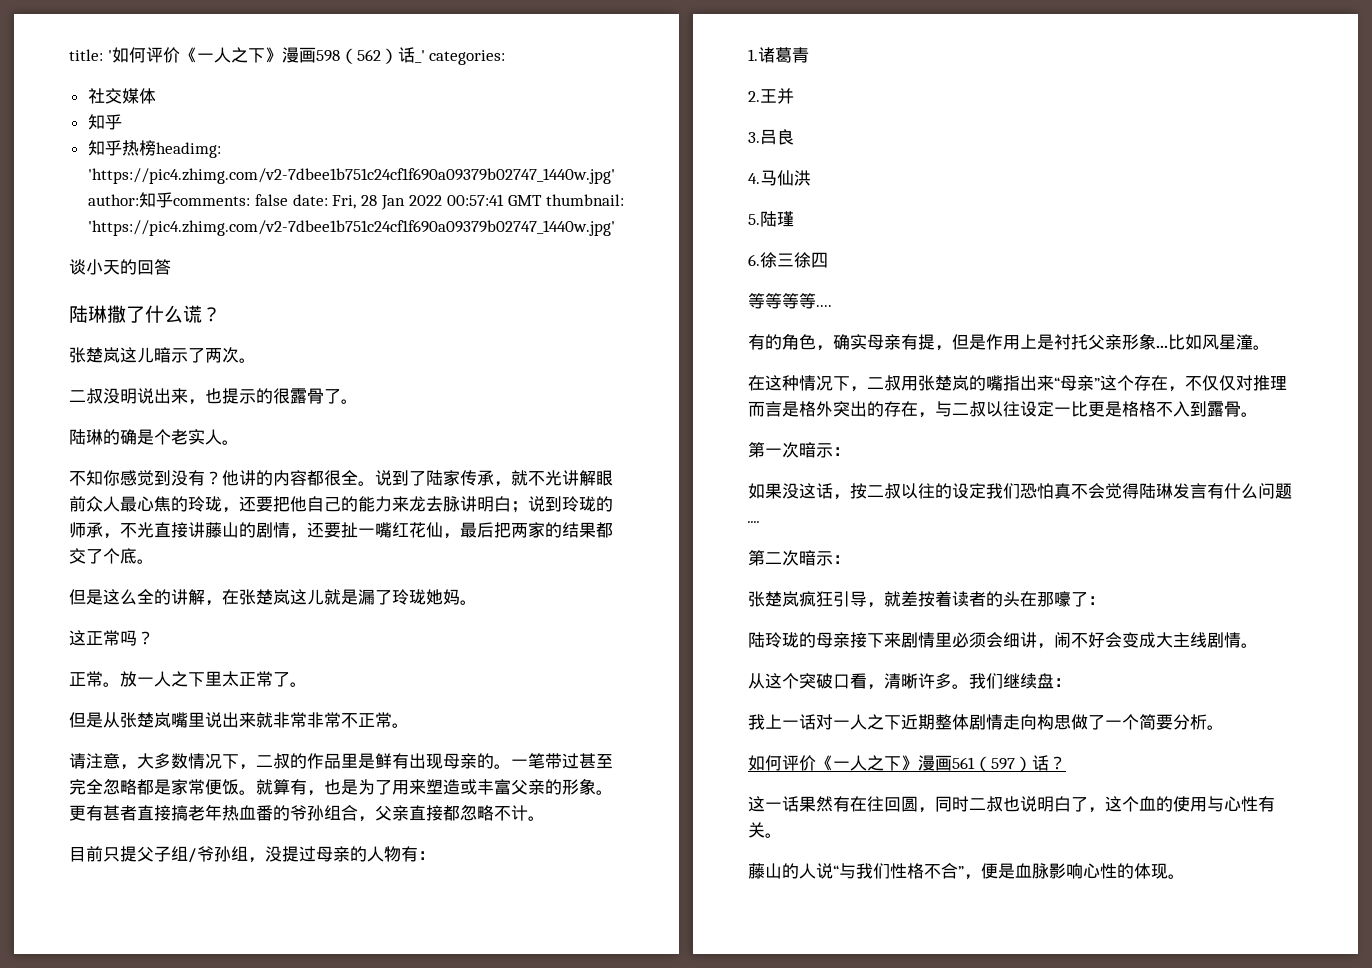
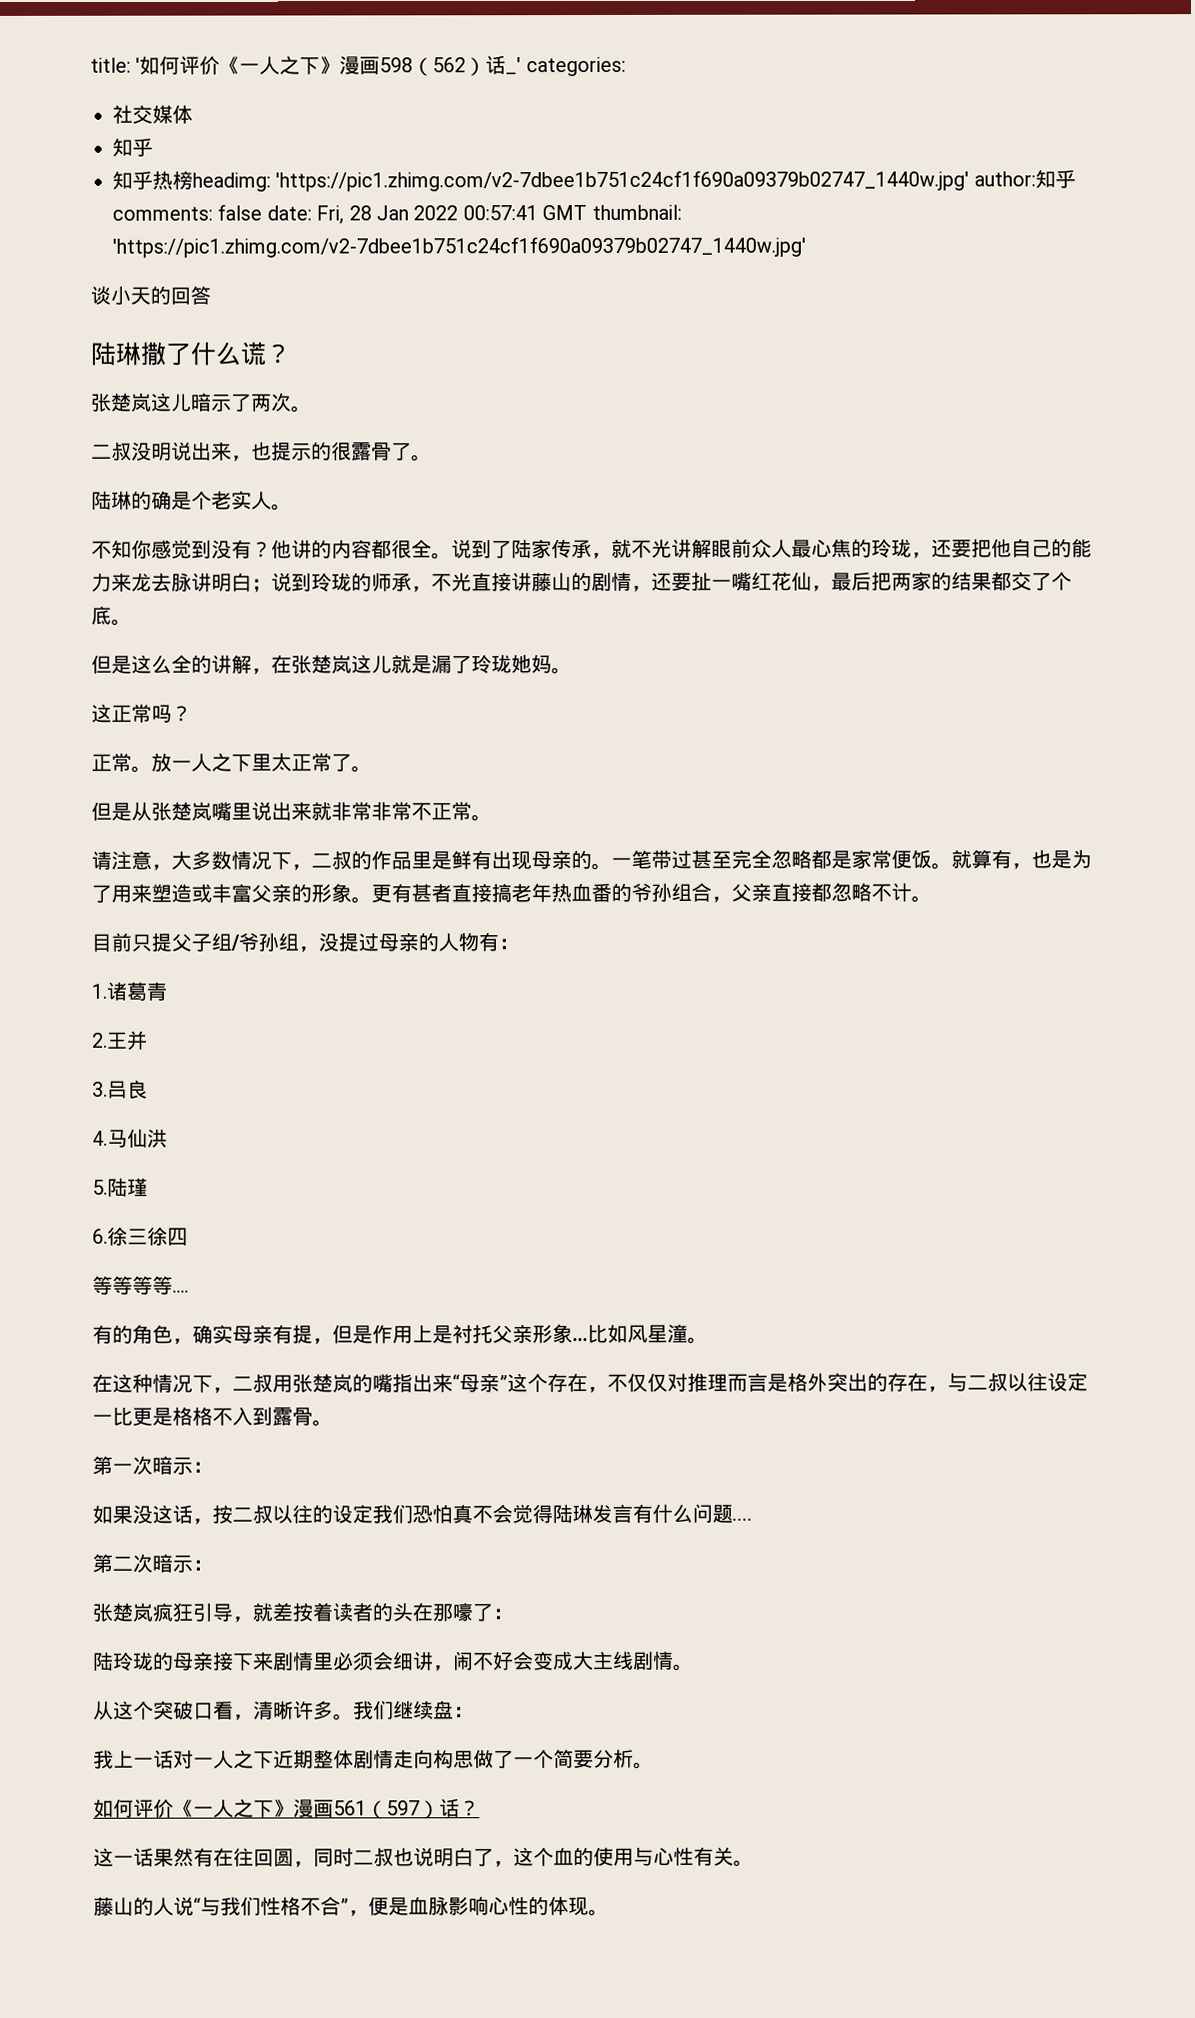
[87,168,615,184] 'https://pic4.zhimg.com/v2-7dbee1b751c24cf1f690a09379b02747_1440w.jpg' -> [275,170,970,192] 'https://pic1.zhimg.com/v2-7dbee1b751c24cf1f690a09379b02747_1440w.jpg'
[87,220,615,236] 'https://pic4.zhimg.com/v2-7dbee1b751c24cf1f690a09379b02747_1440w.jpg' -> [112,236,806,258] 'https://pic1.zhimg.com/v2-7dbee1b751c24cf1f690a09379b02747_1440w.jpg'

